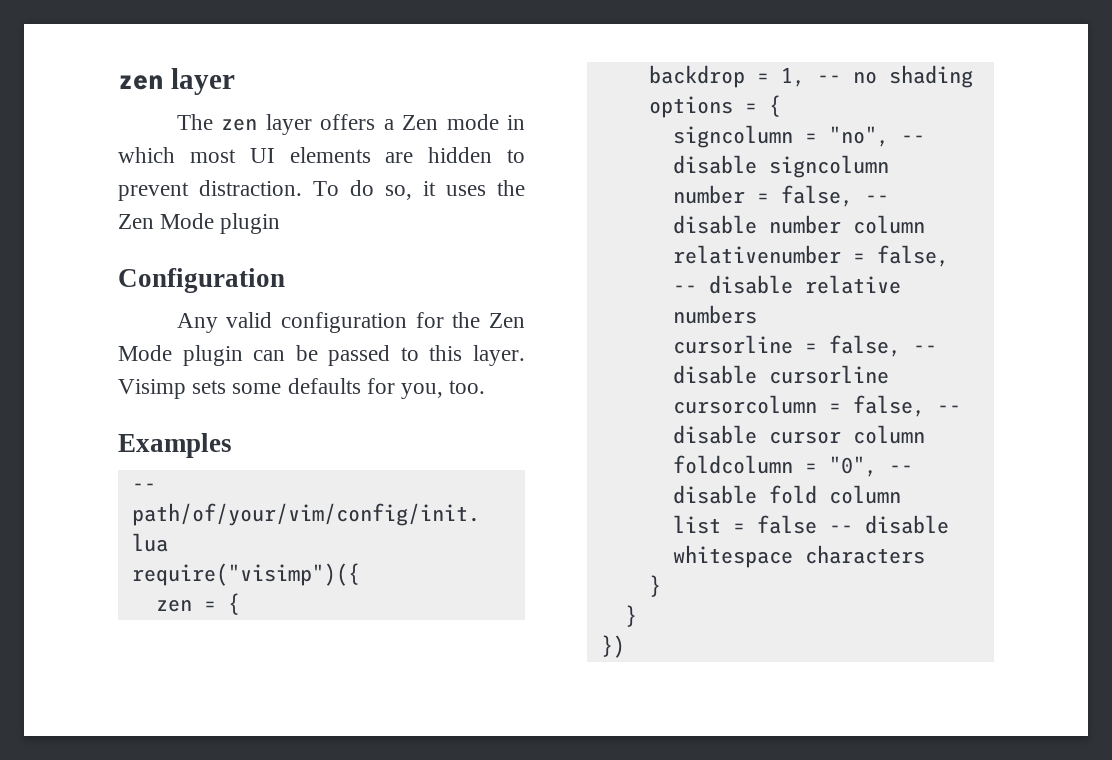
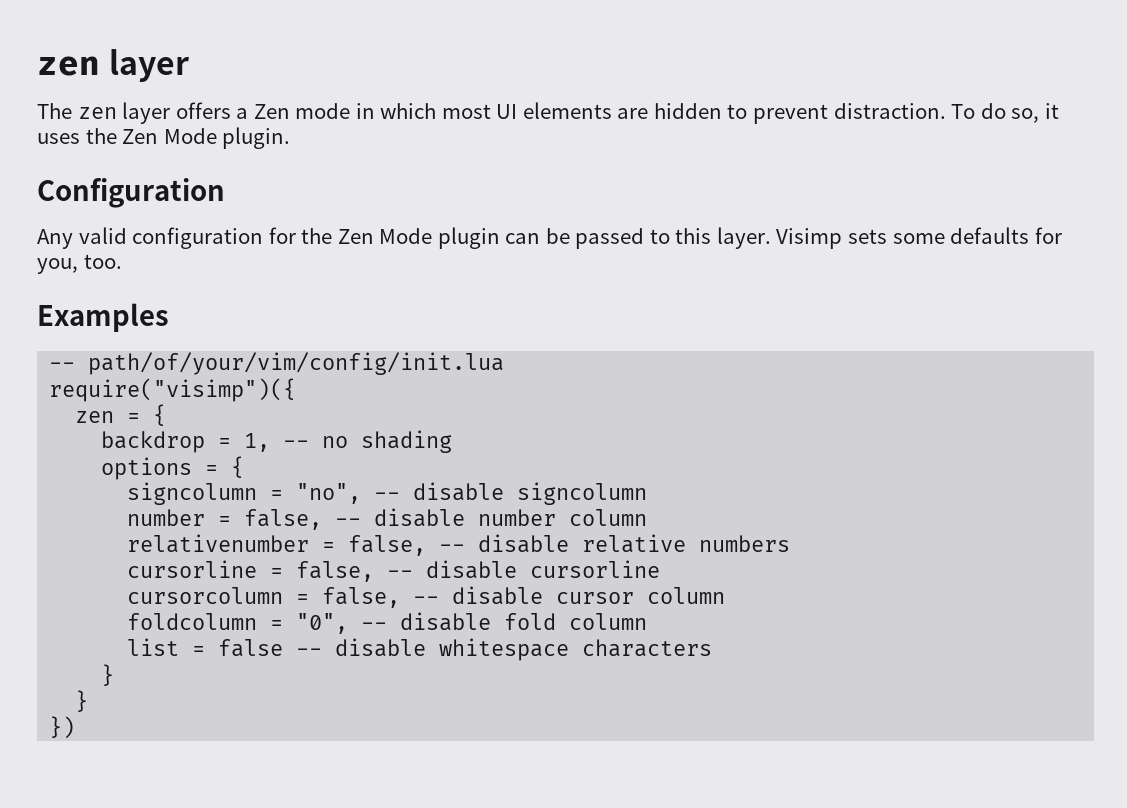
[220,213,281,234] plugin -> [222,127,291,149] plugin.

